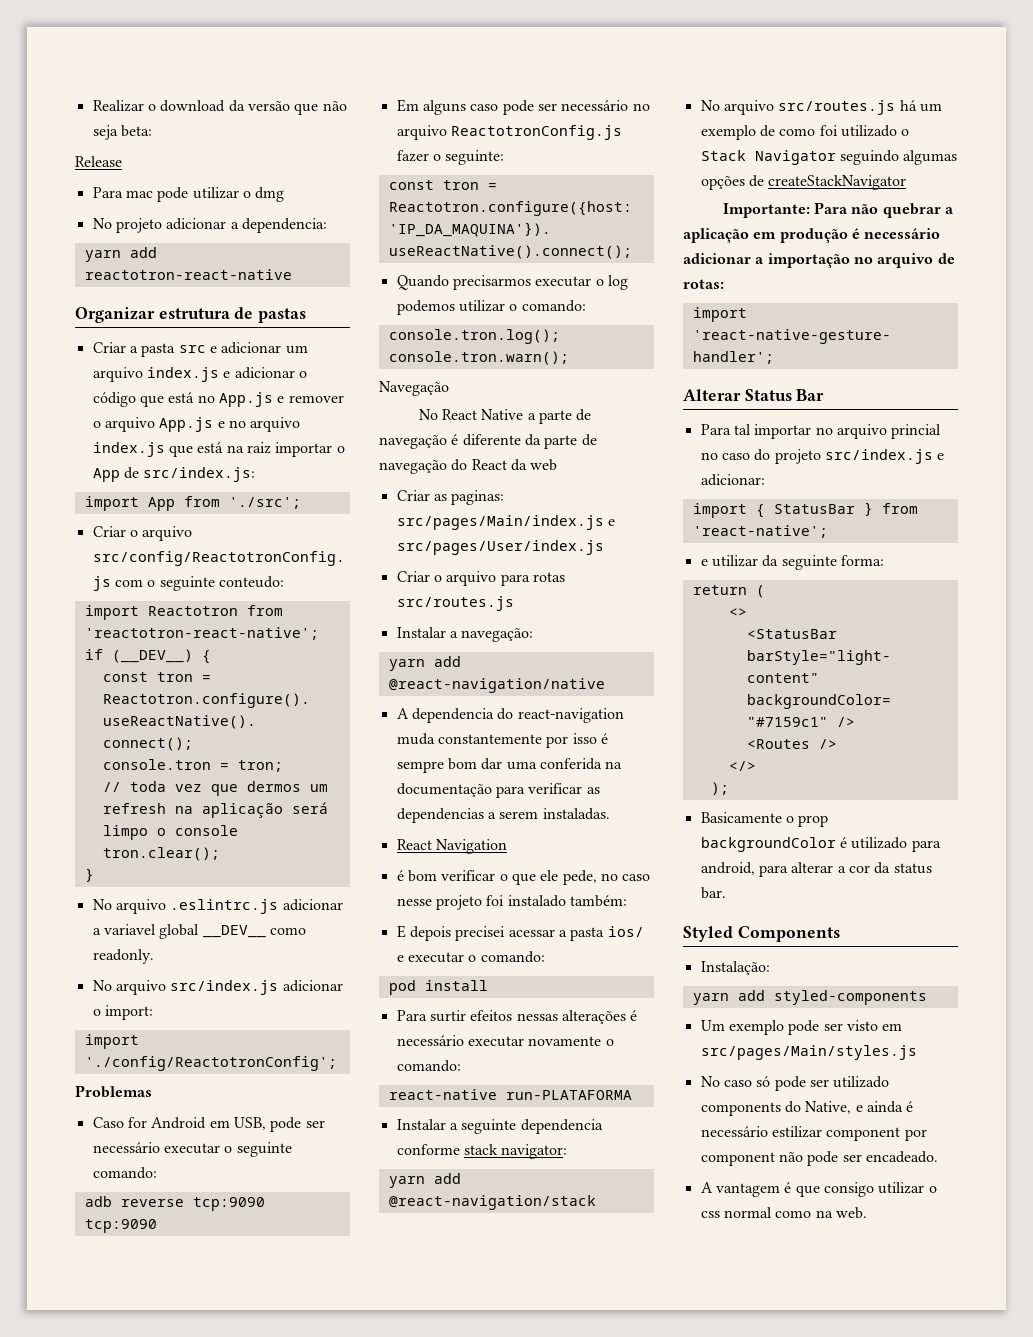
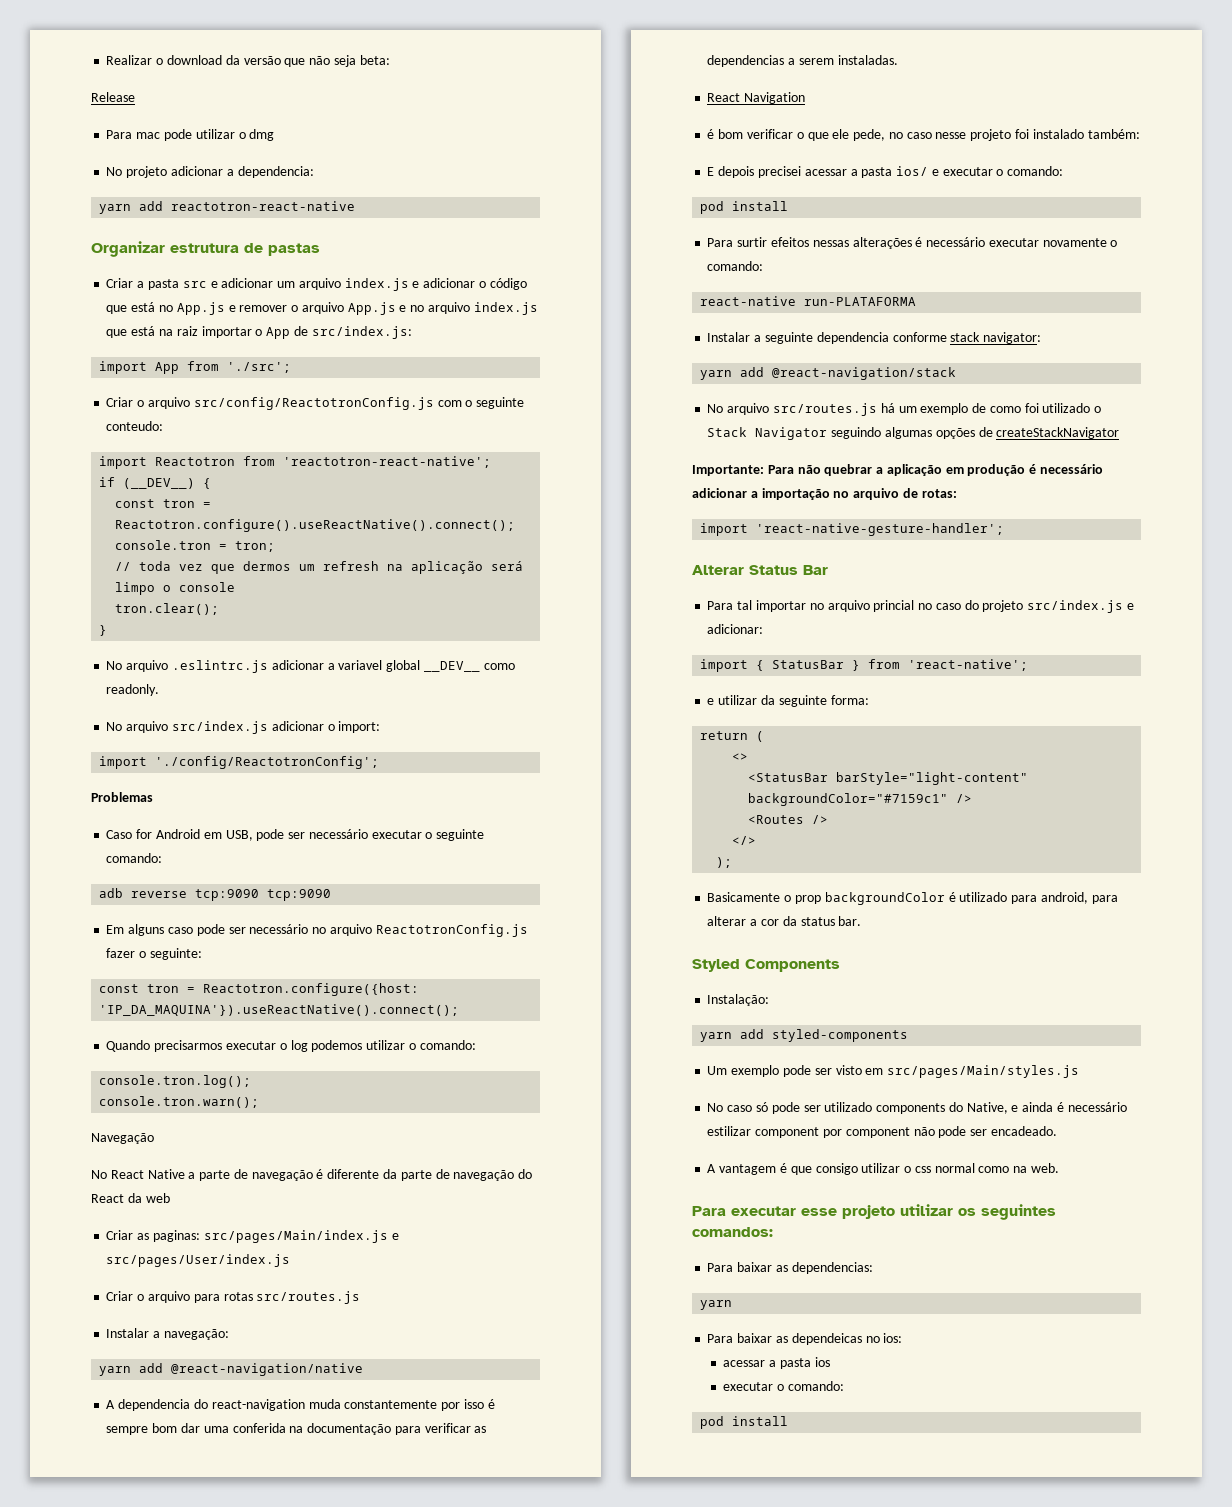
(867, 1213) none -> [692,1204,1056,1220] [692,1227,773,1237] [707,1262,873,1274] [700,1300,733,1310] [707,1333,903,1345] [723,1357,830,1369] [723,1381,844,1391] [700,1416,789,1429] // Para executar esse projeto utilizar os seguintes comandos: // Para baixar as dependencias: // yarn // Para baixar as dependeicas no ios: // acessar a pasta ios // executar o comando: // pod install

